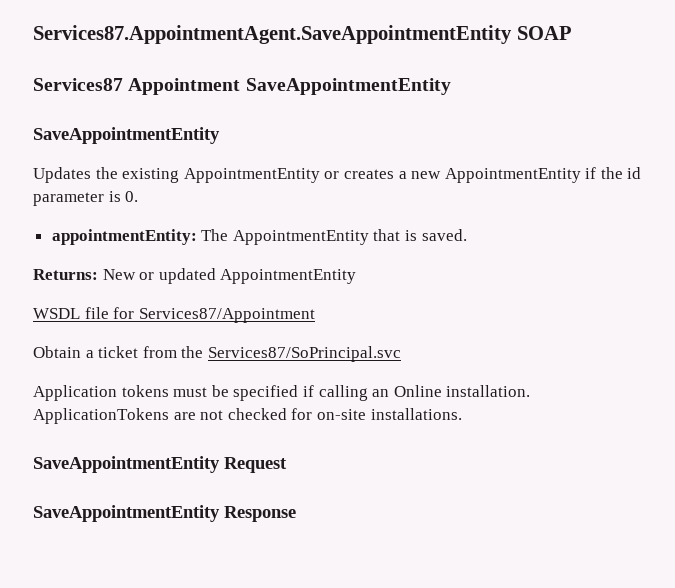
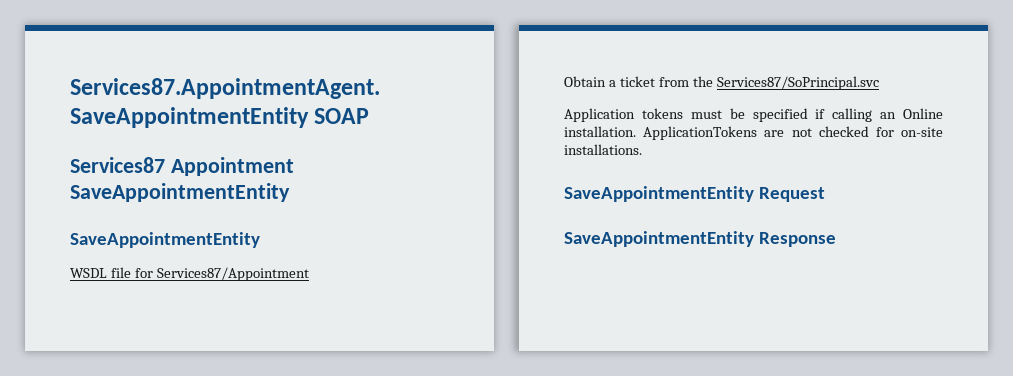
[33,167,642,183] [33,191,139,206] [51,229,467,245] [33,268,357,284] // Updates the existing AppointmentEntity or creates a new AppointmentEntity if the id parameter is 0. // appointmentEntity: The AppointmentEntity that is saved. // Returns: New or updated AppointmentEntity -> (260, 240) none

